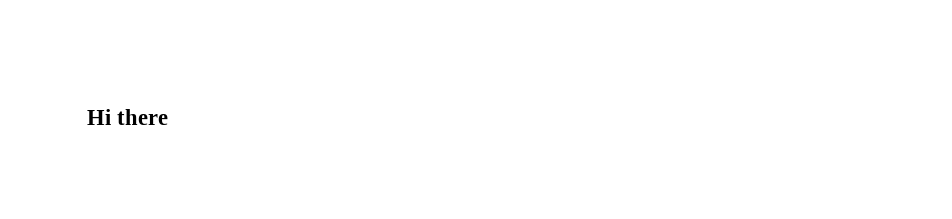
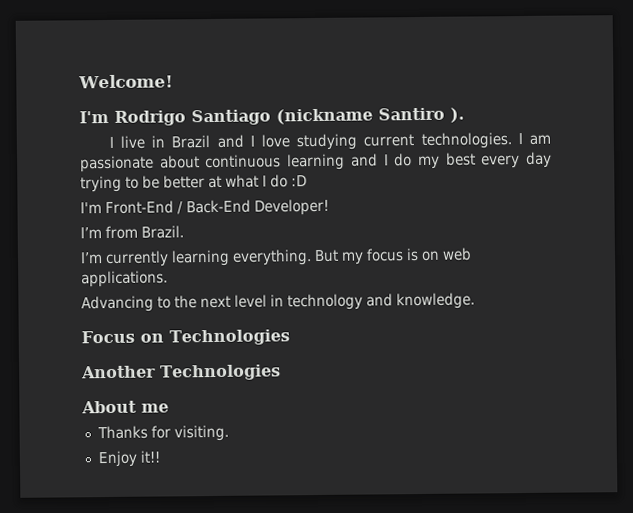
[87,109,169,125] Hi there -> [78,74,173,89] [79,107,465,126] [108,132,551,151] [80,151,552,173] [80,174,307,193] [80,198,329,216] [80,225,184,240] [80,247,472,268] [81,270,168,288] [81,292,475,313] [81,329,290,346] [81,364,281,381] [81,400,169,414] [96,424,229,442] [97,450,160,468] Welcome! // I'm Rodrigo Santiago (nickname Santiro ). // I live in Brazil and I love studying current technologies. I am passionate about continuous learning and I do my best every day trying to be better at what I do :D // I'm Front-End / Back-End Developer! // I’m from Brazil. // I’m currently learning everything. But my focus is on web applications. // Advancing to the next level in technology and knowledge. // Focus on Technologies // Another Technologies // About me // Thanks for visiting. // Enjoy it!!

